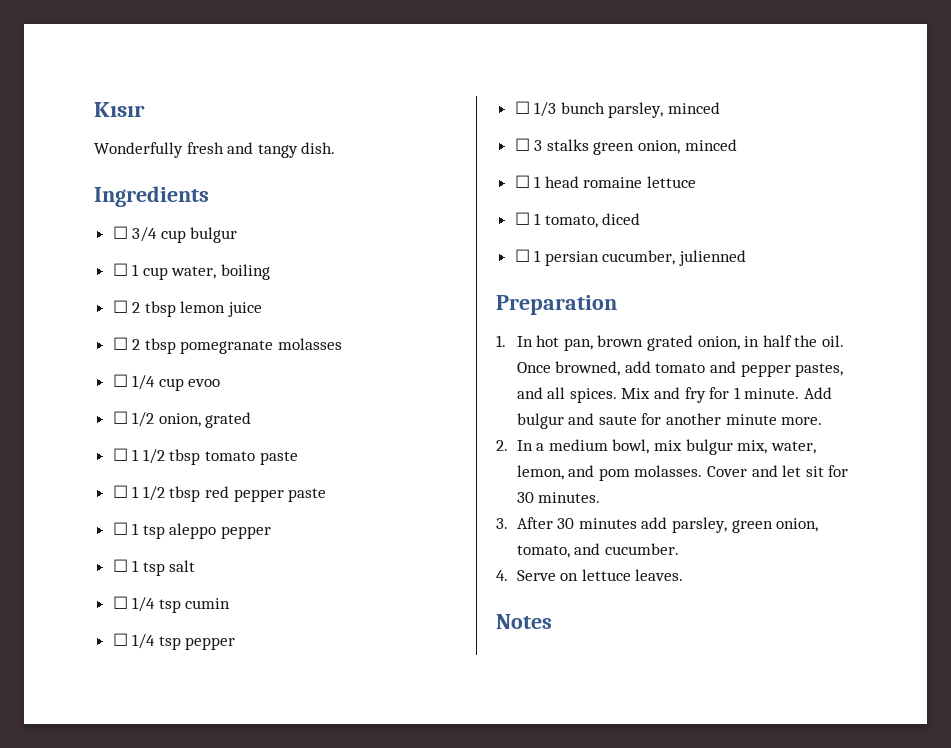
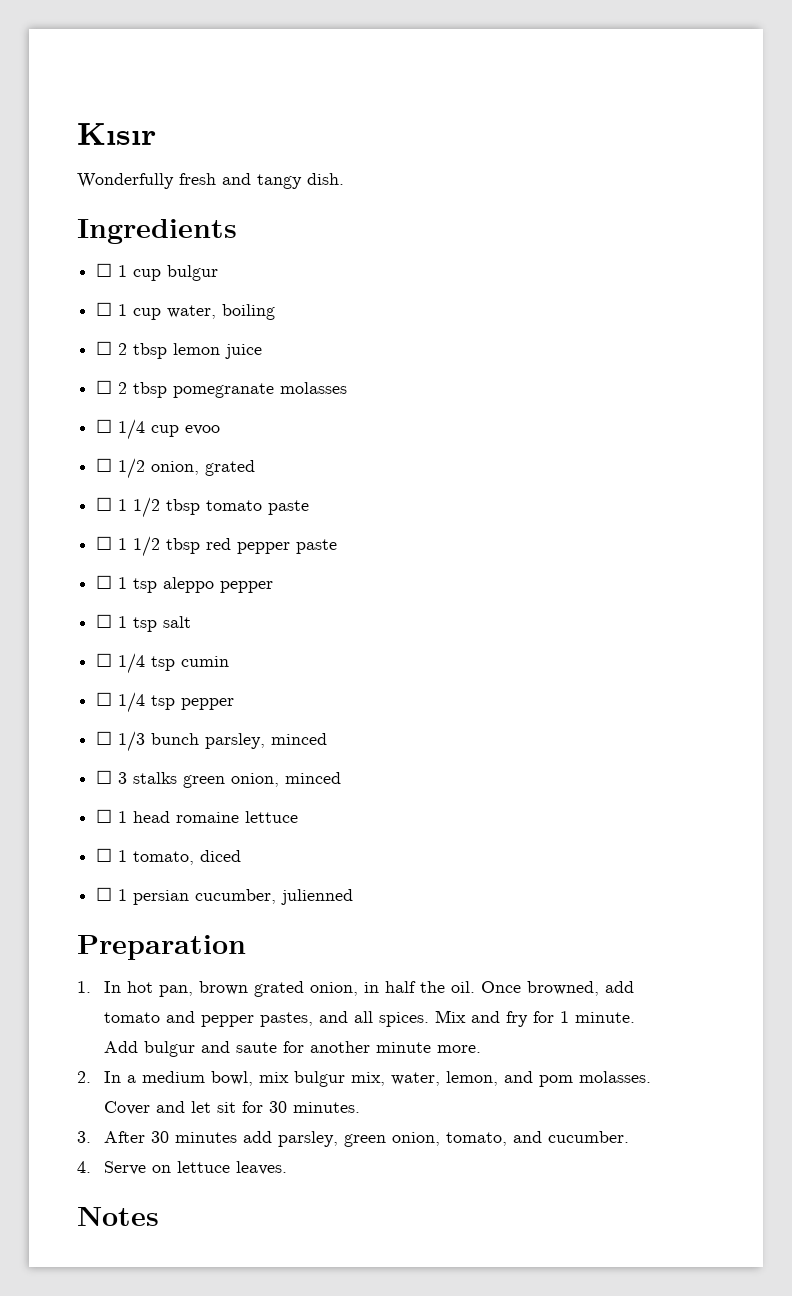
[132,227,158,242] 3/4 -> [118,265,128,277] 1

